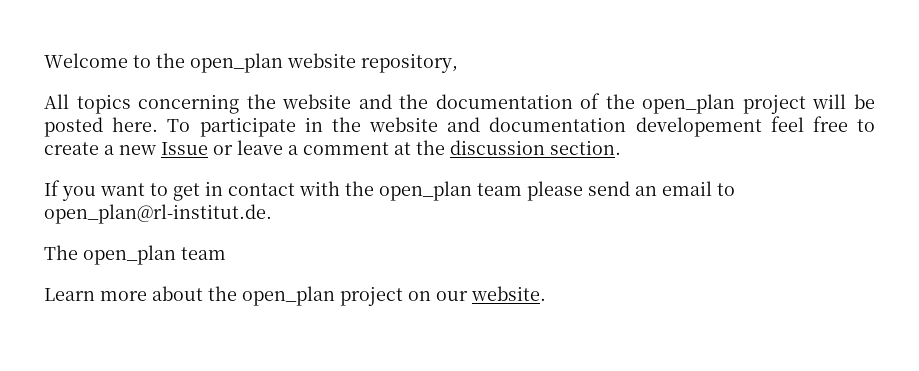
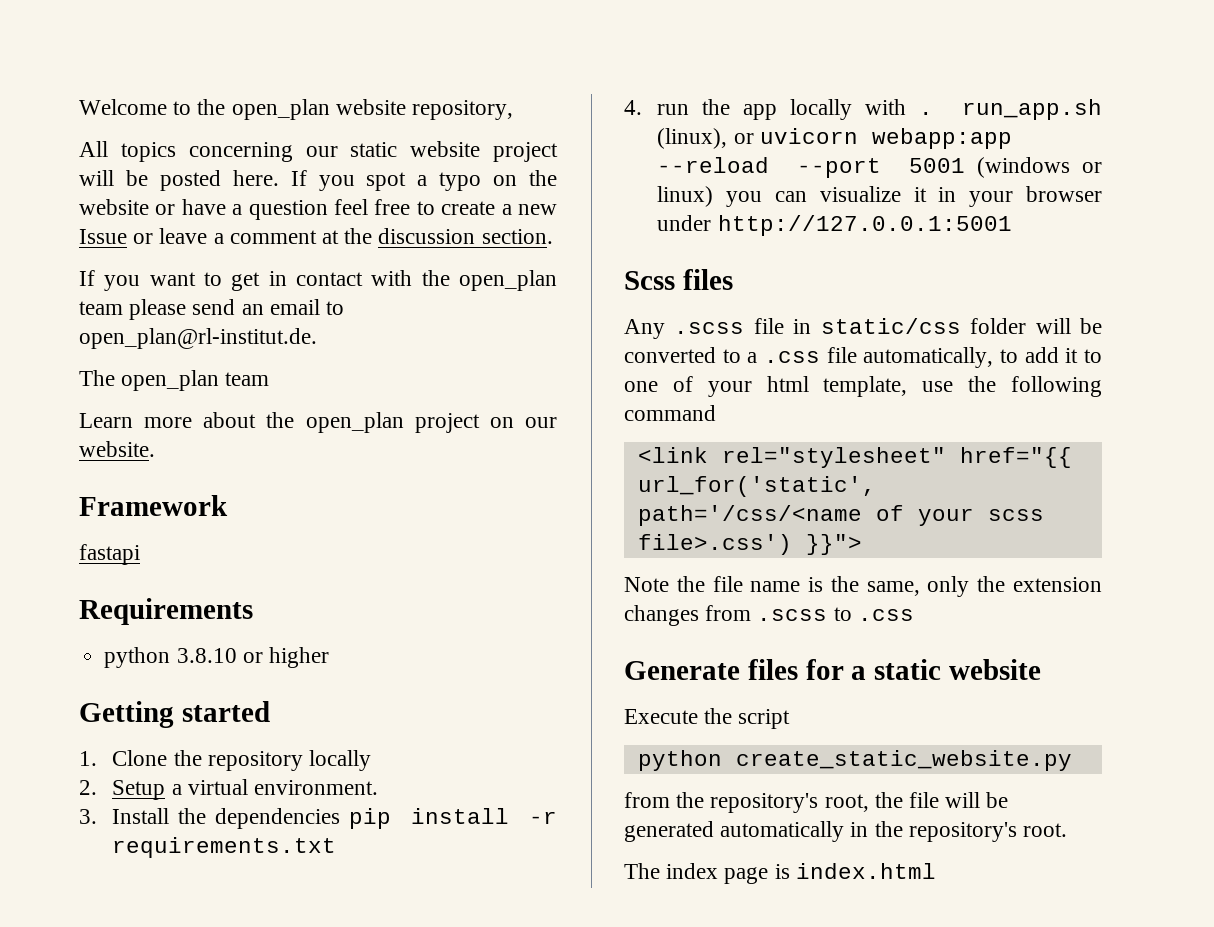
[246,93,736,114] the website and the documentation of the open_plan -> [305,141,481,157] our static website
[167,117,762,137] To participate in the website and documentation developement -> [290,170,557,191] [79,199,328,220] If you spot a typo on the website or have a question
(546, 293) none -> [79,495,228,516] [79,544,140,565] [79,598,253,625] [104,647,329,668] [79,701,270,728] [79,750,371,771] [79,779,378,800] [79,808,557,829] [112,837,337,858] [624,99,1102,120] [657,128,1012,149] [657,157,1102,178] [657,186,1102,207] [657,215,1012,236] [624,269,733,290] [624,318,1102,339] [624,347,1102,368] [624,376,1102,397] [624,405,716,421] [637,447,1072,468] [637,476,876,497] [637,505,1044,526] [637,534,862,555] [624,576,1102,597] [624,605,914,626] [624,659,1042,680] [624,708,791,729] [637,750,1072,771] [624,792,1009,813] [624,821,1068,842] [624,863,936,884] // Framework // fastapi // Requirements // python 3.8.10 or higher // Getting started // 1. Clone the repository locally // 2. Setup a virtual environment. // 3. Install the dependencies pip install -r requirements.txt // 4. run the app locally with . run_app.sh (linux), or uvicorn webapp:app --reload --port 5001 (windows or linux) you can visualize it in your browser under http://127.0.0.1:5001 // Scss files // Any .scss file in static/css folder will be converted to a .css file automatically, to add it to one of your html template, use the following command // <link rel="stylesheet" href="{{ url_for('static', path='/css/<name of your scss file>.css') }}"> // Note the file name is the same, only the extension changes from .scss to .css // Generate files for a static website // Execute the script // python create_static_website.py // from the repository's root, the file will be generated automatically in the repository's root. // The index page is index.html

